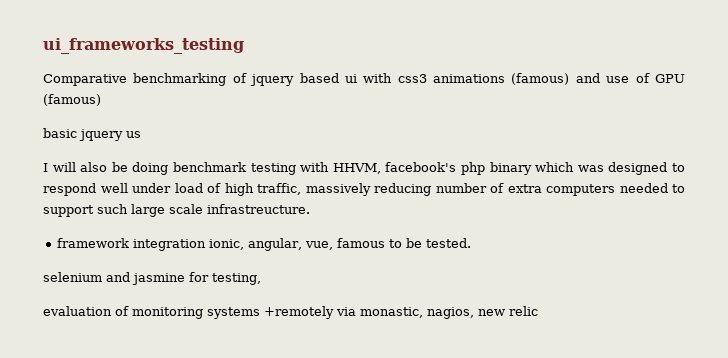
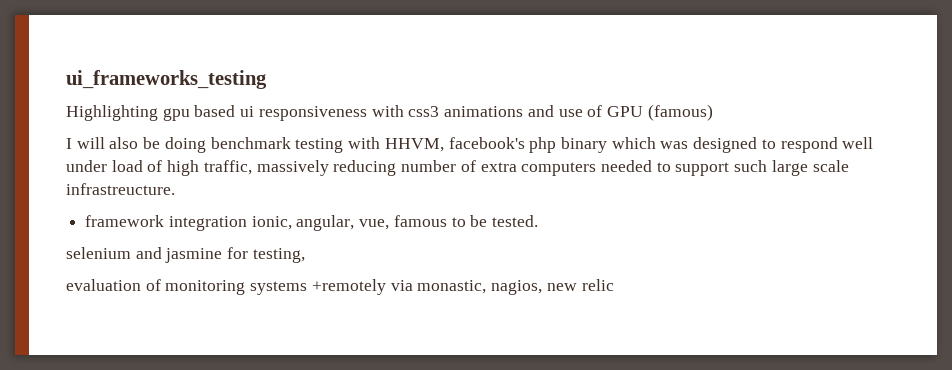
[43,73,295,86] Comparative benchmarking of jquery -> [66,105,190,121] Highlighting gpu
(357, 78) none -> [258,106,367,121] responsiveness
[511,73,570,85] (famous) -> (524, 111) none
[43,128,141,141] // basic jquery us -> (713, 112) none

